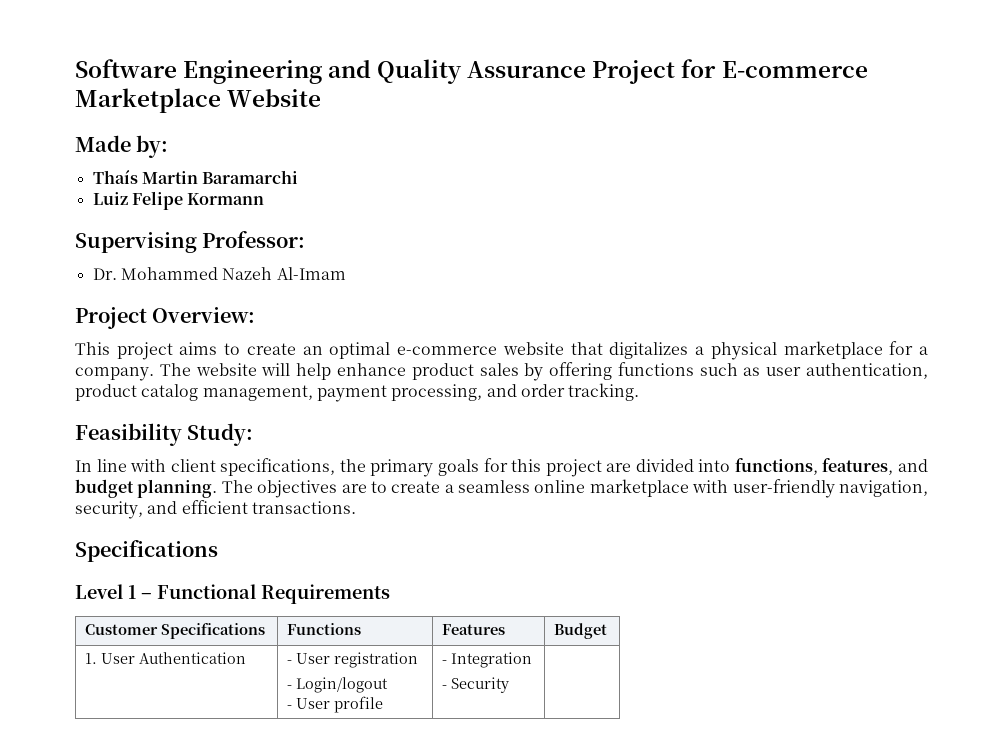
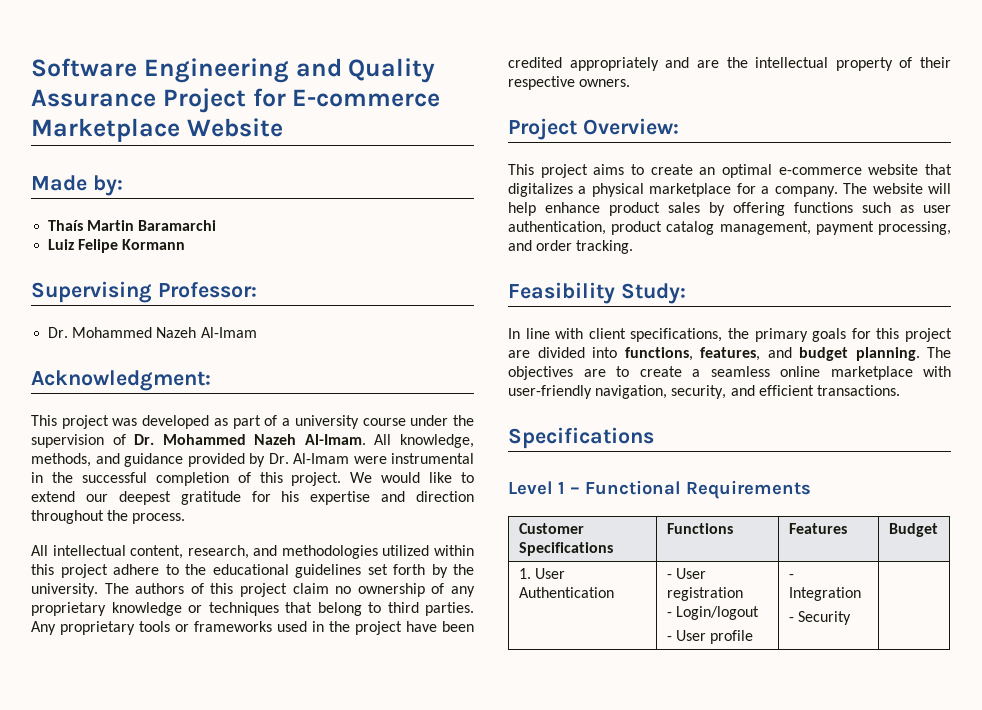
(346, 273) none -> [31,370,211,391] [31,415,474,429] [31,434,474,448] [31,453,474,467] [31,472,474,486] [31,491,474,505] [31,510,186,524] [31,545,474,559] [31,564,474,578] [31,583,476,597] [31,602,474,616] [31,621,474,635] [508,57,951,71] [508,76,631,90] // Acknowledgment: // This project was developed as part of a university course under the supervision of Dr. Mohammed Nazeh Al-Imam. All knowledge, methods, and guidance provided by Dr. Al-Imam were instrumental in the successful completion of this project. We would like to extend our deepest gratitude for his expertise and direction throughout the process. // All intellectual content, research, and methodologies utilized within this project adhere to the educational guidelines set forth by the university. The authors of this project claim no ownership of any proprietary knowledge or techniques that belong to third parties. Any proprietary tools or frameworks used in the project have been credited appropriately and are the intellectual property of their respective owners.

